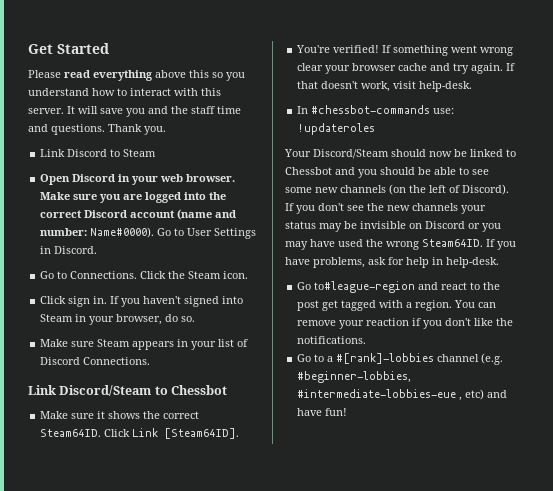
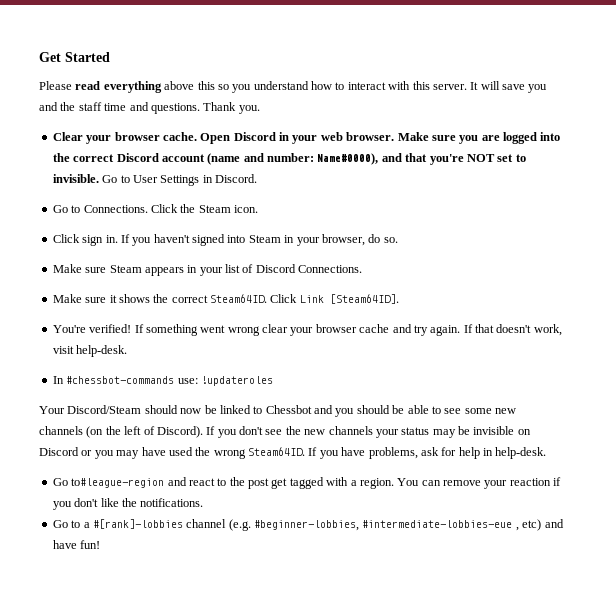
[40,149,157,157] Link Discord to Steam // -> [52,132,197,144] Clear your browser cache.
[90,227,155,238] Name#0000). -> [317,153,526,165] [52,174,99,183] Name#0000), and that you're NOT set to invisible.
[28,385,228,396] // Link Discord/Steam to Chessbot -> (363, 269) none

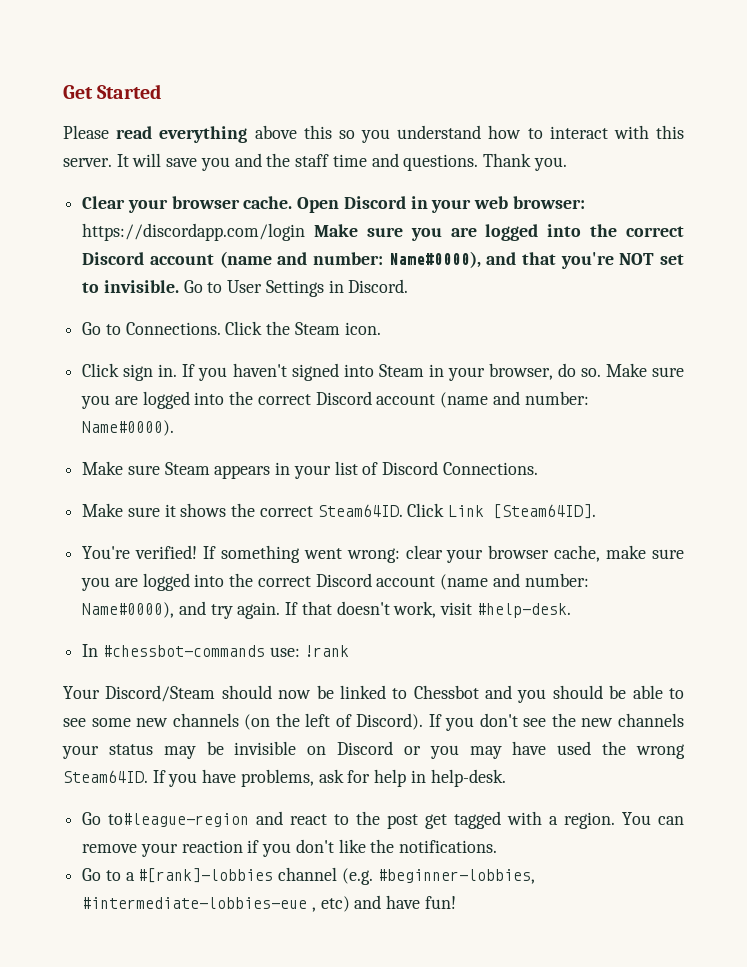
[346,132,395,141] browser. -> [512,196,585,209] [82,223,306,241] browser: https://discordapp.com/login
(398, 240) none -> [605,363,684,377] [81,391,589,409] [82,420,175,436] Make sure you are logged into the correct Discord account (name and number: Name#0000).
[227,326,260,336] wrong -> [346,548,400,563] wrong:
[359,324,390,333] cache -> [554,545,684,562] [81,573,589,591] [82,602,175,618] cache, make sure you are logged into the correct Discord account (name and number: Name#0000),
[76,345,128,357] help-desk. -> [476,603,571,618] #help-desk.
[200,376,273,386] !updateroles -> [304,645,350,657] !rank

